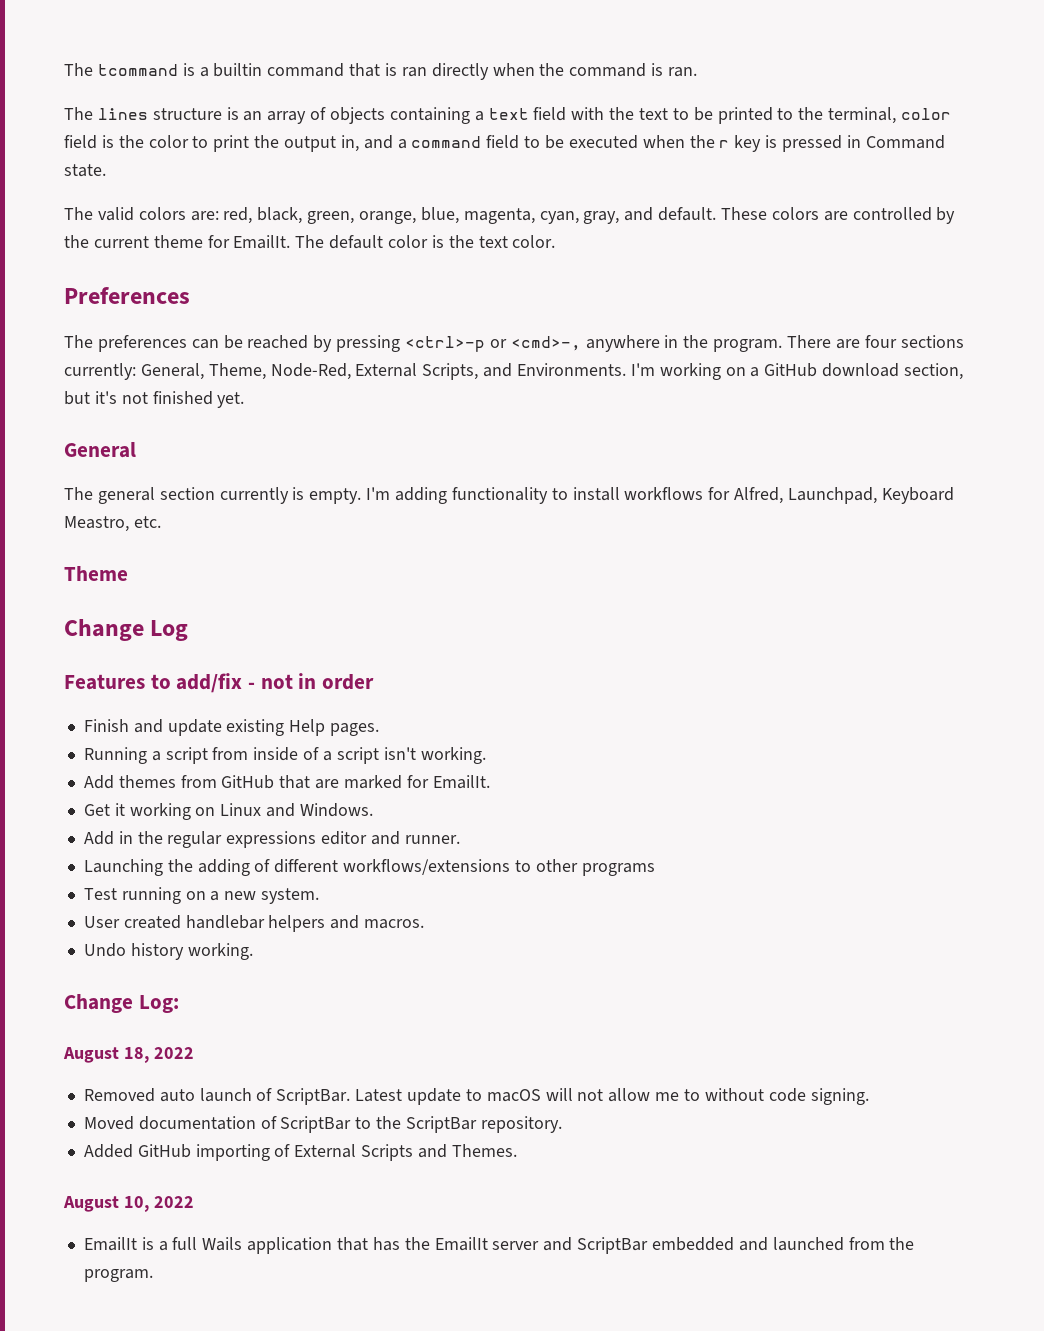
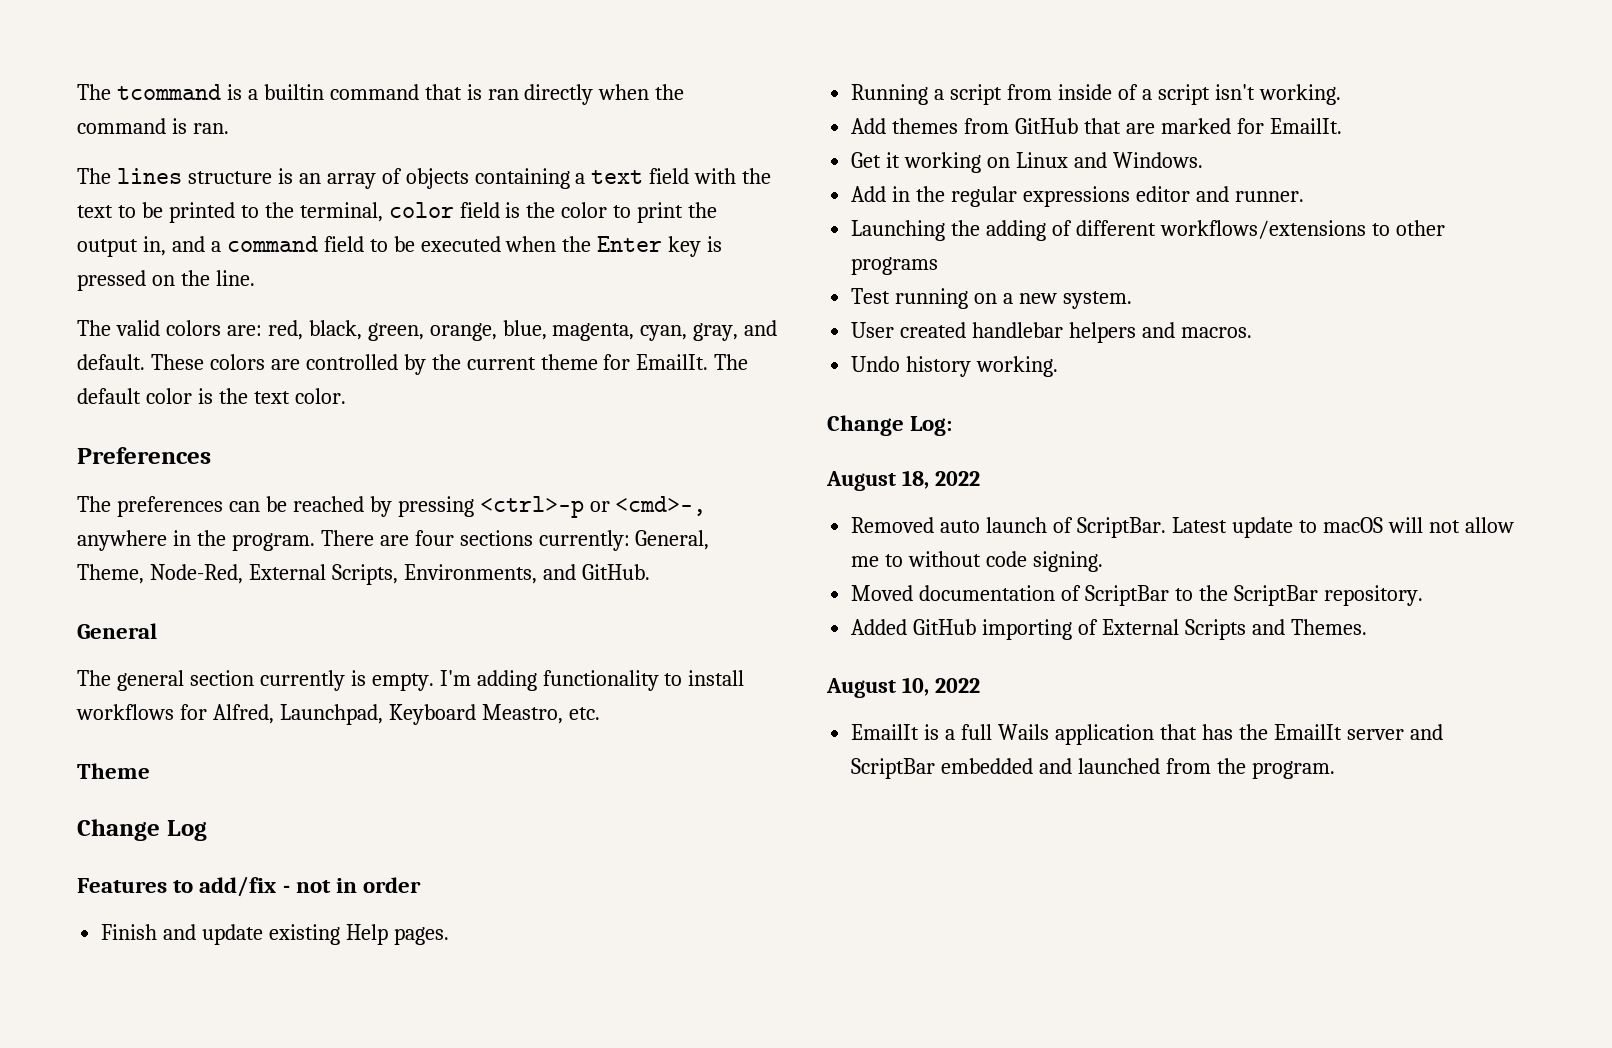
[719,140,730,148] r -> [597,236,663,252] Enter
[846,135,945,149] [64,164,106,177] in Command state. -> [151,270,255,286] on the line.
[483,363,964,380] [64,391,245,408] and Environments. I'm working on a GitHub download section, but it's not finished yet. -> [403,564,650,584] Environments, and GitHub.

